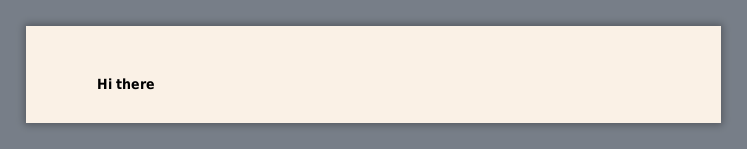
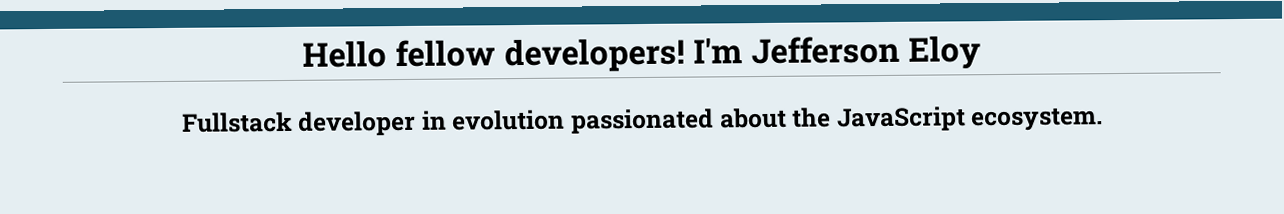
[97,78,155,90] Hi there -> [302,35,981,73] [181,106,1104,136] Hello fellow developers! I'm Jefferson Eloy // Fullstack developer in evolution passionated about the JavaScript ecosystem.

